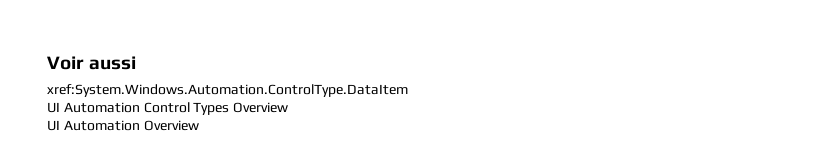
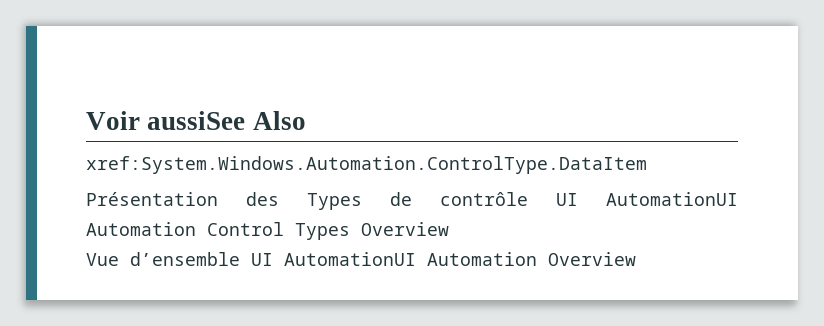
[89,56,137,70] aussi -> [147,111,306,130] aussiSee Also
[47,102,60,113] UI -> [86,192,738,210] Présentation des Types de contrôle UI AutomationUI
[47,120,60,131] UI -> [86,252,416,266] Vue d’ensemble UI AutomationUI

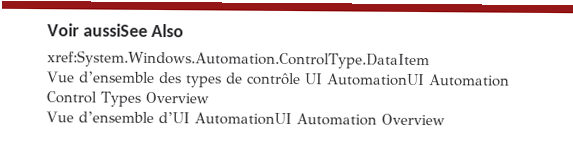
[86,192,362,210] Présentation des Types -> [46,71,222,88] Vue d’ensemble des types
[251,253,273,266] UI -> [158,112,190,124] d’UI

